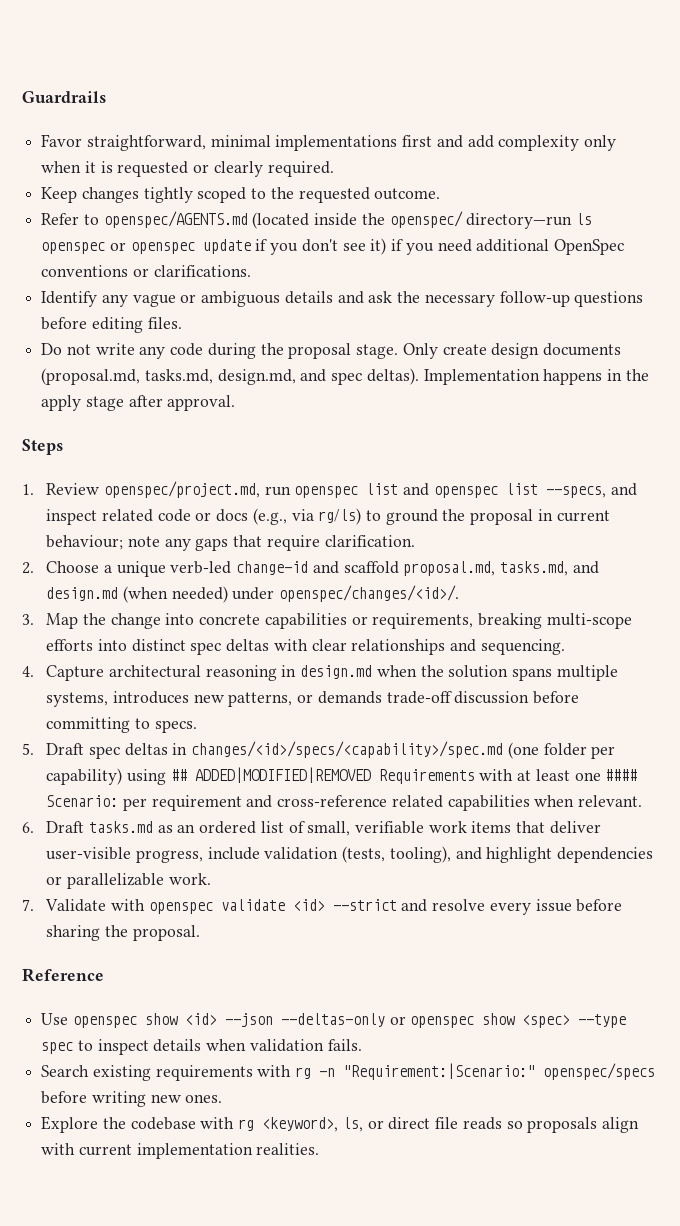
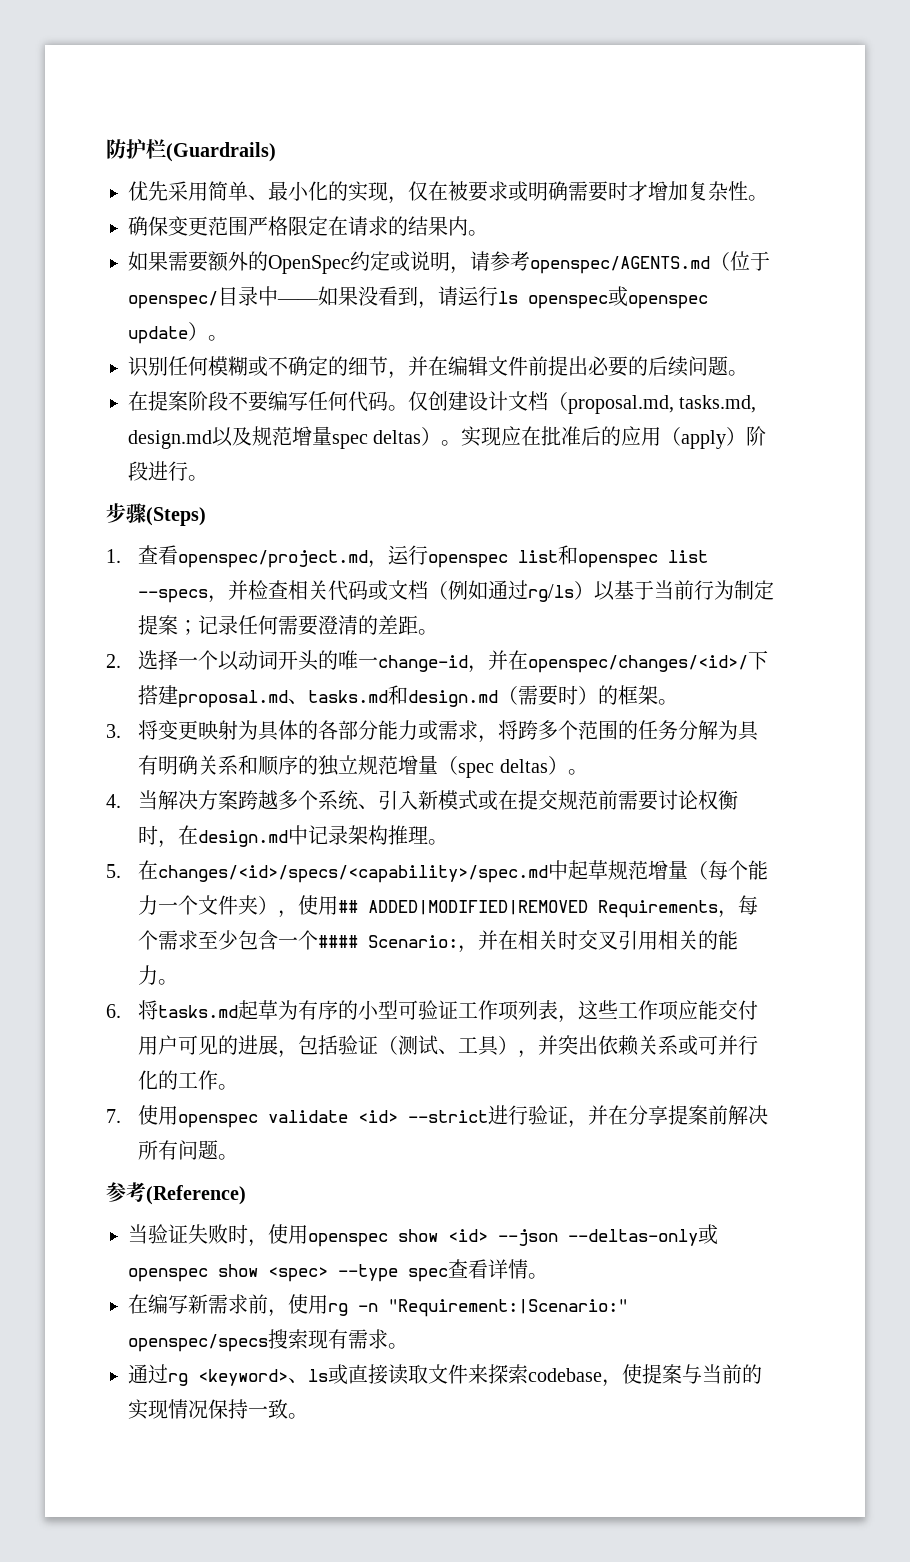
[22,91,106,103] [41,134,617,151] [41,161,334,177] [41,187,441,203] [41,211,573,229] Guardrails // Favor straightforward, minimal implementations first and add complexity only when it is requested or clearly required. // Keep changes tightly scoped to the requested outcome. // Refer to openspec/AGENTS.md (located inside the openspec/ directory—run -> [106,139,276,162] [128,181,768,204] [128,216,488,236] [128,251,770,274] [128,286,498,309] 防护栏(Guardrails) // 优先采用简单、最小化的实现，仅在被要求或明确需要时才增加复杂性。 // 确保变更范围严格限定在请求的结果内。 // 如果需要额外的OpenSpec约定或说明，请参考openspec/AGENTS.md（位于openspec/目录中——如果没看到，请运行
[109,242,126,251] or -> [608,286,628,307] 或
[255,238,624,255] [41,265,251,277] [41,291,644,307] [41,317,182,333] [41,343,621,359] [41,368,649,385] [41,395,236,411] [22,439,63,455] [22,481,637,498] [46,508,610,525] [46,535,415,551] [22,561,599,577] [46,585,460,603] [22,613,632,629] [46,639,565,655] [22,665,618,681] [46,691,579,707] [46,717,197,733] [22,741,616,759] [46,767,638,785] [46,795,642,811] [22,821,601,836] [46,846,653,863] [46,873,211,889] if you don't see it) if you need additional OpenSpec conventions or clarifications. // Identify any vague or ambiguous details and ask the necessary follow-up questions before editing files. // Do not write any code during the proposal stage. Only create design documents (proposal.md, tasks.md, design.md, and spec deltas). Implementation happens in the apply stage after approval. // Steps // 1. Review openspec/project.md, run openspec list and openspec list --specs, and inspect related code or docs (e.g., via rg/ls) to ground the proposal in current behaviour; note any gaps that require clarification. // 2. Choose a unique verb-led change-id and scaffold proposal.md, tasks.md, and design.md (when needed) under openspec/changes/<id>/. // 3. Map the change into concrete capabilities or requirements, breaking multi-scope efforts into distinct spec deltas with clear relationships and sequencing. // 4. Capture architectural reasoning in design.md when the solution spans multiple systems, introduces new patterns, or demands trade-off discussion before committing to specs. // 5. Draft spec deltas in changes/<id>/specs/<capability>/spec.md (one folder per capability) using ## ADDED|MODIFIED|REMOVED Requirements with at least one #### Scenario: per requirement and cross-reference related capabilities when relevant. // 6. Draft tasks.md as an ordered list of small, verifiable work items that deliver user-visible progress, include validation (tests, tooling), and highlight dependencies or parallelizable work. -> [188,322,228,341] [128,356,748,379] [128,391,757,414] [128,426,767,449] [128,461,208,481] [106,503,206,526] [106,545,709,568] [138,580,775,603] [138,615,439,636] [106,650,769,673] [138,685,679,708] [106,720,760,743] [138,755,588,778] [106,790,739,811] [138,825,449,848] [106,860,769,883] [138,895,759,918] [138,930,739,953] [138,965,179,985] [106,1000,759,1023] [138,1035,759,1058] [138,1070,239,1090] ）。 // 识别任何模糊或不确定的细节，并在编辑文件前提出必要的后续问题。 // 在提案阶段不要编写任何代码。仅创建设计文档（proposal.md, tasks.md, design.md以及规范增量spec deltas）。实现应在批准后的应用（apply）阶段进行。 // 步骤(Steps) // 1.查看openspec/project.md，运行openspec list和openspec list --specs，并检查相关代码或文档（例如通过rg/ls）以基于当前行为制定提案；记录任何需要澄清的差距。 // 2.选择一个以动词开头的唯一change-id，并在openspec/changes/<id>/下搭建proposal.md、tasks.md和design.md（需要时）的框架。 // 3.将变更映射为具体的各部分能力或需求，将跨多个范围的任务分解为具有明确关系和顺序的独立规范增量（spec deltas）。 // 4.当解决方案跨越多个系统、引入新模式或在提交规范前需要讨论权衡时，在design.md中记录架构推理。 // 5.在changes/<id>/specs/<capability>/spec.md中起草规范增量（每个能力一个文件夹），使用## ADDED|MODIFIED|REMOVED Requirements，每个需求至少包含一个#### Scenario:，并在相关时交叉引用相关的能力。 // 6.将tasks.md起草为有序的小型可验证工作项列表，这些工作项应能交付用户可见的进展，包括验证（测试、工具），并突出依赖关系或可并行化的工作。
[45,899,145,912] Validate with -> [138,1105,179,1125] 使用
[401,899,623,915] [46,925,200,941] [22,968,104,982] [41,1013,69,1025] and resolve every issue before sharing the proposal. // Reference // Use -> [488,1105,769,1128] [138,1140,239,1160] [106,1182,246,1205] [128,1224,308,1247] 进行验证，并在分享提案前解决所有问题。 // 参考(Reference) // 当验证失败时，使用
[389,1016,406,1025] or -> [698,1224,718,1245] 或
[77,1039,362,1055] [41,1063,656,1081] [41,1091,223,1107] [41,1116,639,1133] [41,1143,320,1159] to inspect details when validation fails. // Search existing requirements with rg -n "Requirement:|Scenario:" openspec/specs before writing new ones. // Explore the codebase with rg <keyword>, ls, or direct file reads so proposals align with current implementation realities. -> [448,1259,548,1279] [128,1294,628,1317] [128,1329,408,1352] [128,1364,762,1387] [128,1399,308,1420] 查看详情。 // 在编写新需求前，使用rg -n "Requirement:|Scenario:" openspec/specs搜索现有需求。 // 通过rg <keyword>、ls或直接读取文件来探索codebase，使提案与当前的实现情况保持一致。

